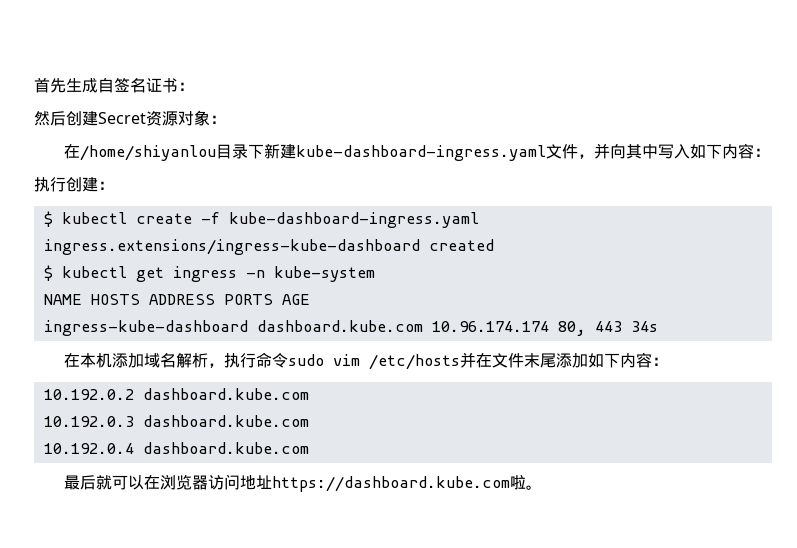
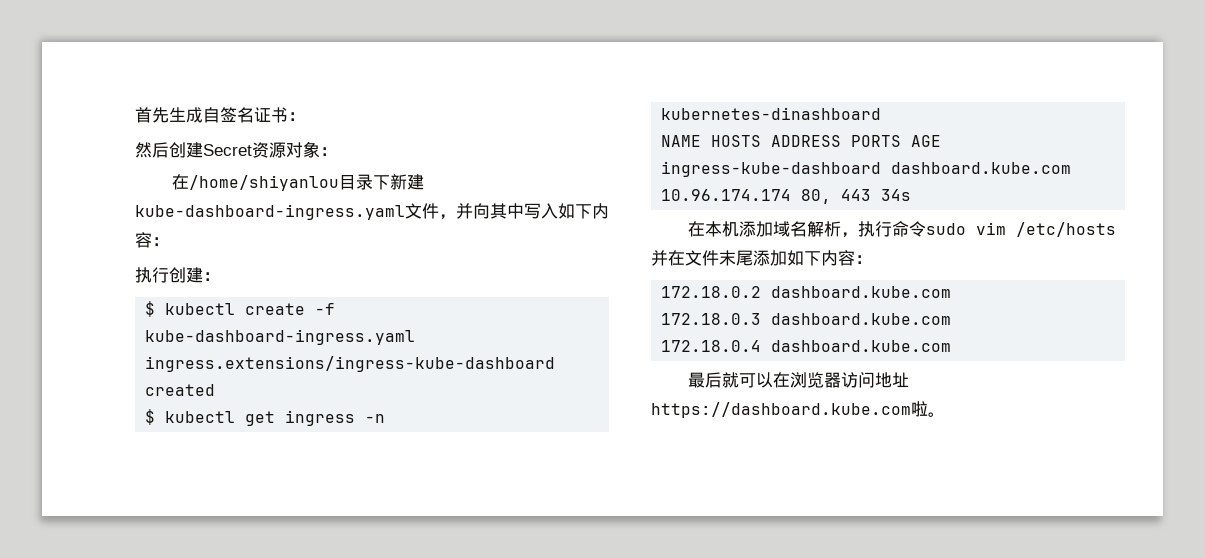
[273,266,375,282] kube-system -> [661,107,882,120] kubernetes-dinashboard
[43,388,309,400] [43,415,309,427] [43,443,134,454] 10.192.0.2 dashboard.kube.com // 10.192.0.3 dashboard.kube.com // 10.192.0.4 -> [661,286,952,298] [661,313,952,325] [661,340,762,352] 172.18.0.2 dashboard.kube.com // 172.18.0.3 dashboard.kube.com // 172.18.0.4

